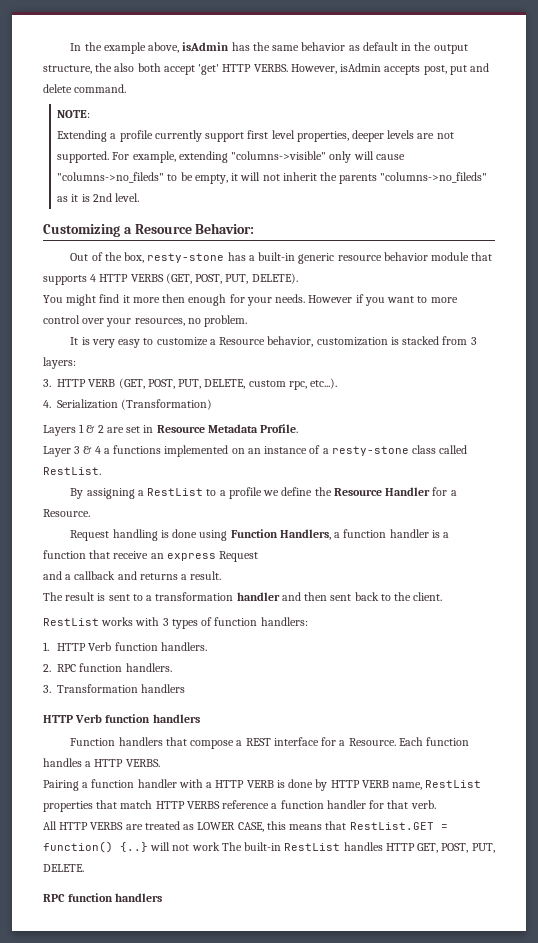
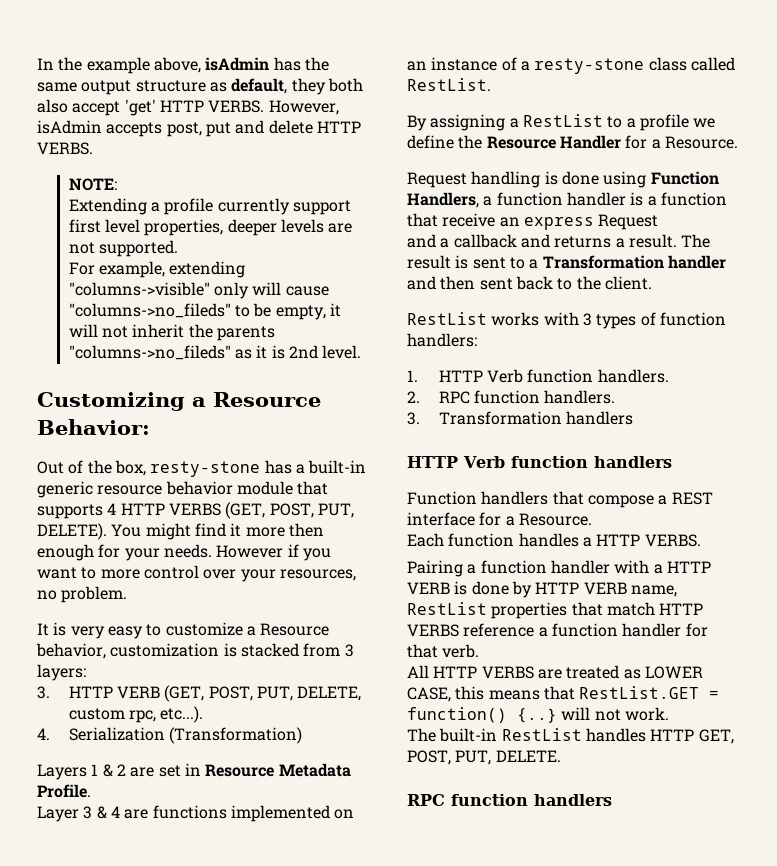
[301,42,468,54] [43,63,161,74] behavior as default in the output structure, the also both -> [81,78,363,95] [37,99,68,113] output structure as default, they both also
[74,84,127,93] command. -> [316,121,361,133] [37,142,93,155] HTTP VERBS.
(110, 157) none -> (178, 248) //
(298, 278) // -> (107, 531) none
[103,448,110,454] a -> [124,809,149,819] are
(222, 575) // -> (677, 241) none
[155,592,234,601] transformation -> [542,255,664,269] Transformation
(396, 742) none -> (592, 519) //
[191,842,220,851] work -> [624,707,669,721] work. //

